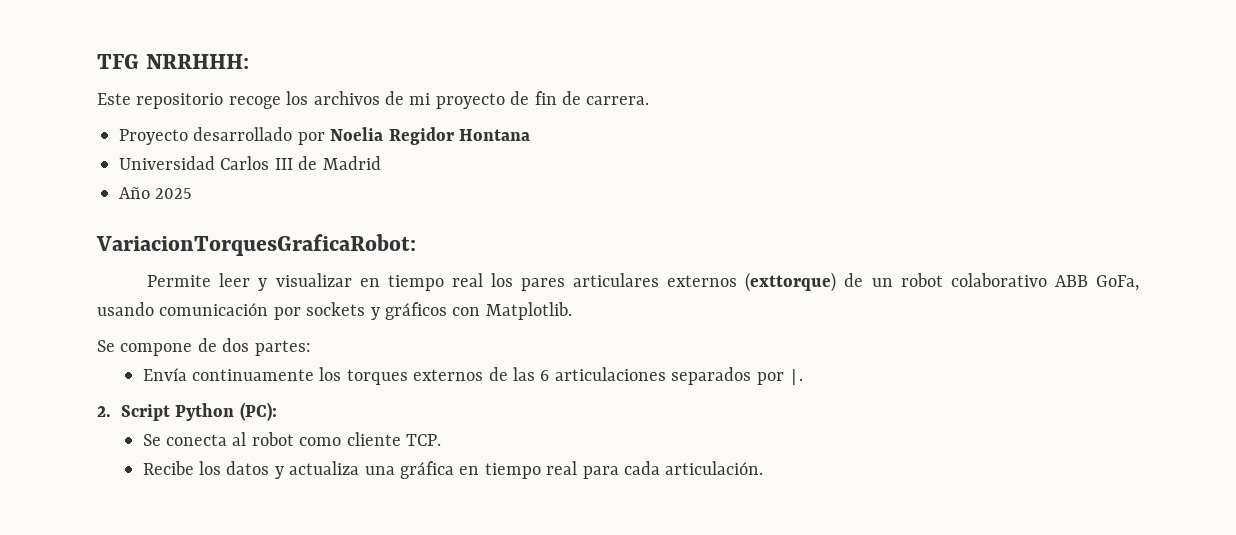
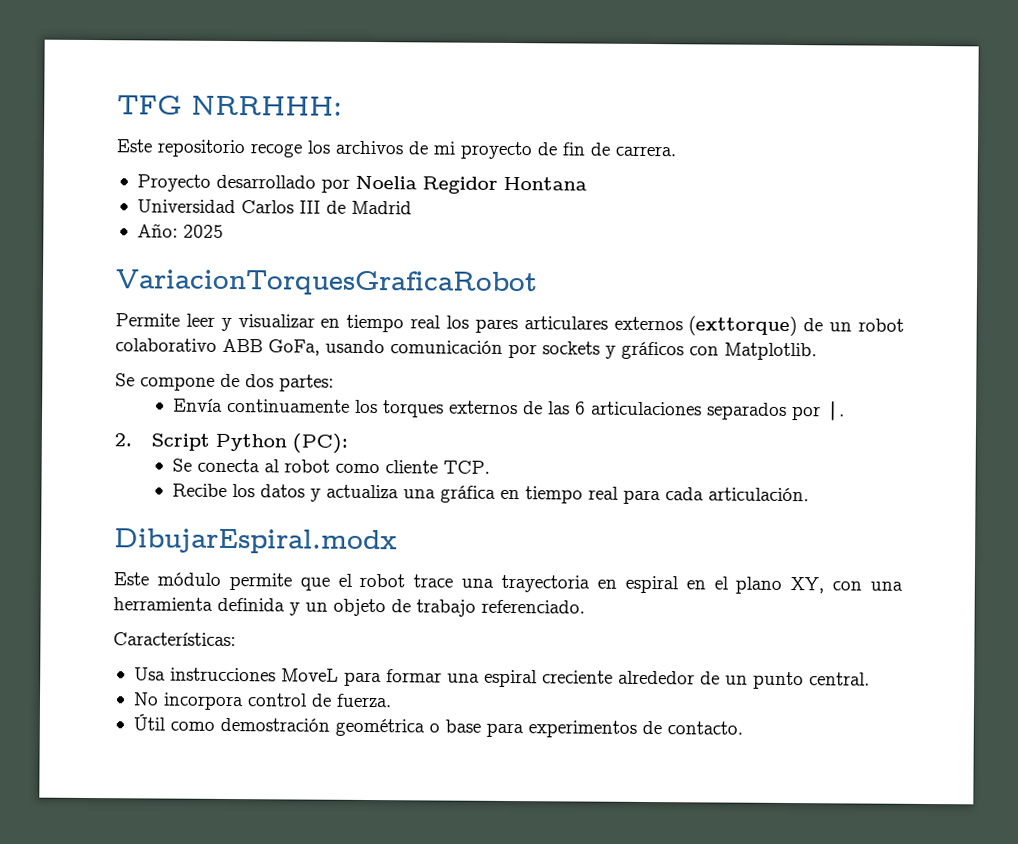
[119,187,150,199] Año -> [136,223,178,238] Año:
[96,234,416,256] VariacionTorquesGraficaRobot: -> [115,269,538,297] VariacionTorquesGraficaRobot
(764, 468) none -> [114,528,398,555] [113,572,903,594] [113,597,585,617] [113,632,236,647] [133,667,870,690] [132,692,392,711] [132,713,743,738] // DibujarEspiral.modx // Este módulo permite que el robot trace una trayectoria en espiral en el plano XY, con una herramienta definida y un objeto de trabajo referenciado. // Características: // Usa instrucciones MoveL para formar una espiral creciente alrededor de un punto central. // No incorpora control de fuerza. // Útil como demostración geométrica o base para experimentos de contacto.

